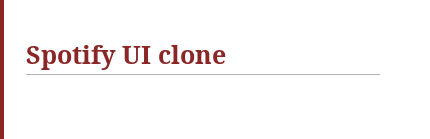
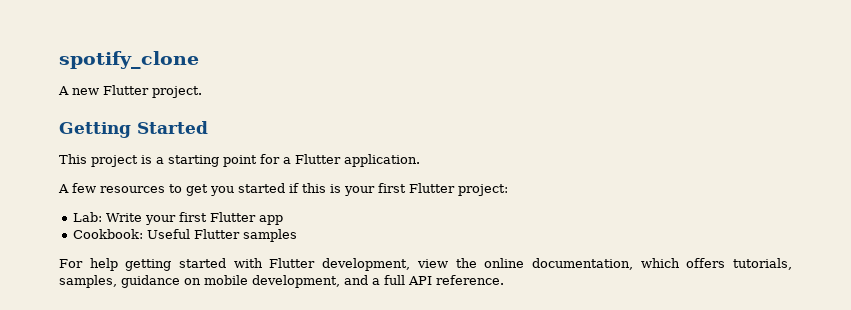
[26,45,226,70] Spotify UI clone -> [59,51,199,69] [58,85,202,98] [59,121,208,138] [59,154,420,167] [58,183,508,196] [73,212,284,225] [73,229,298,242] [59,258,793,271] [59,275,504,288] spotify_clone // A new Flutter project. // Getting Started // This project is a starting point for a Flutter application. // A few resources to get you started if this is your first Flutter project: // Lab: Write your first Flutter app // Cookbook: Useful Flutter samples // For help getting started with Flutter development, view the online documentation, which offers tutorials, samples, guidance on mobile development, and a full API reference.

